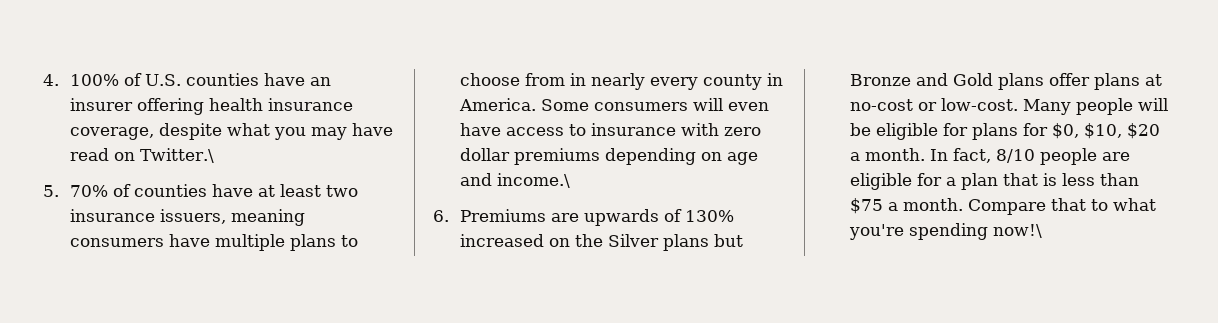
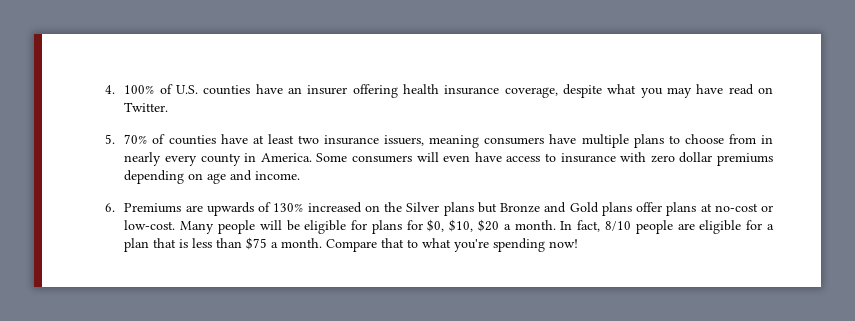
[140,148,215,163] Twitter.\ -> [124,102,169,112] Twitter.
[497,173,571,188] income.\ -> [255,171,301,180] income.
[993,224,1043,238] now!\ -> [549,239,579,248] now!

